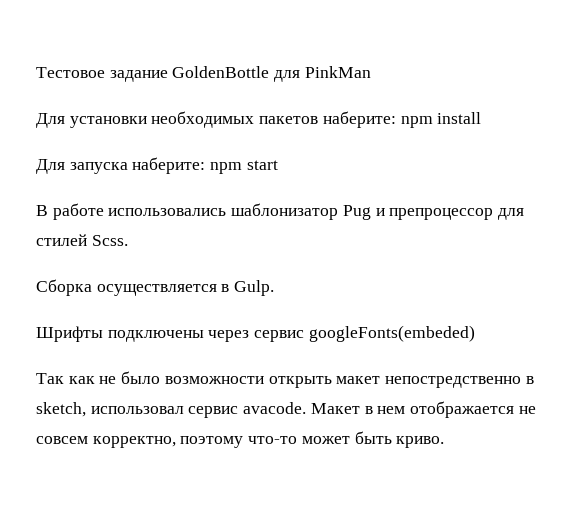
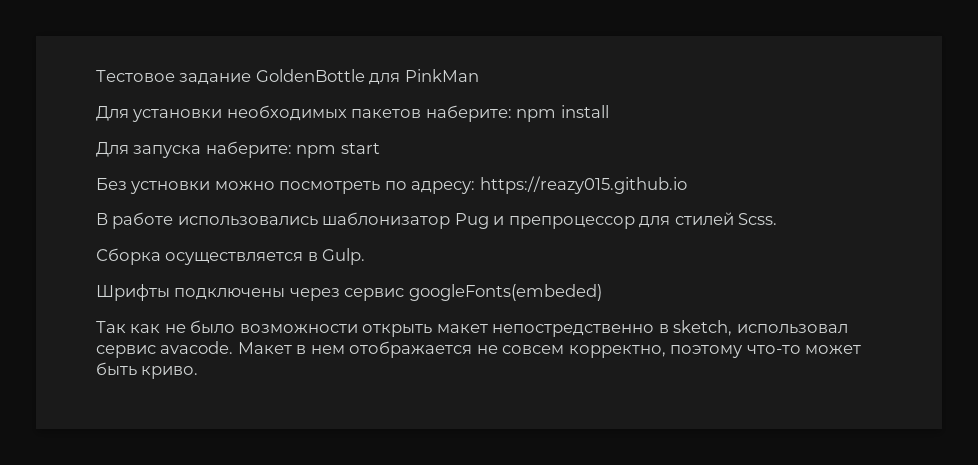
(278, 165) none -> [96,176,687,194] // Без устновки можно посмотреть по адресу: https://reazy015.github.io

